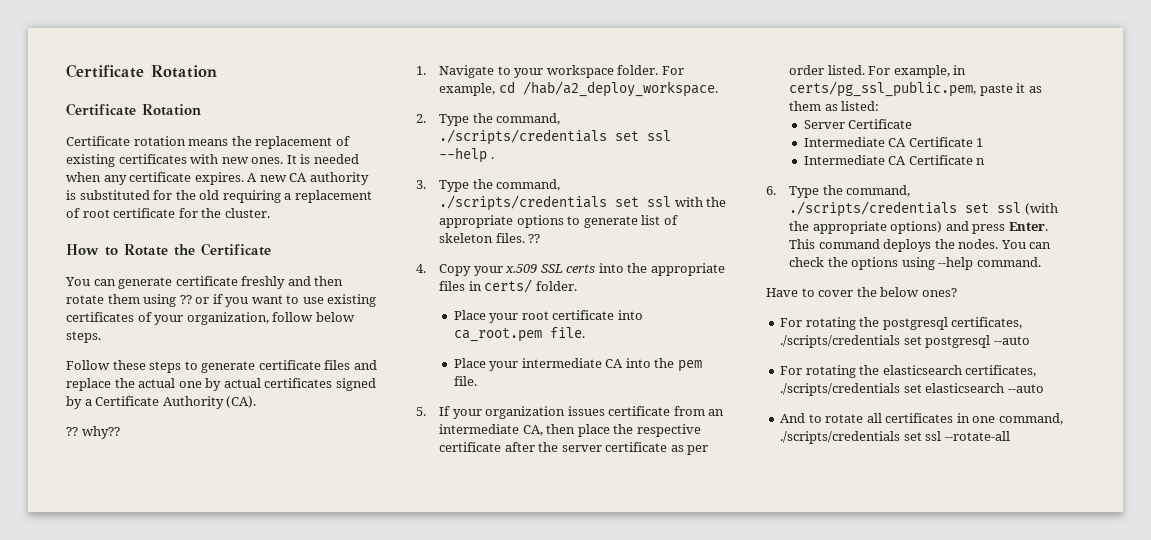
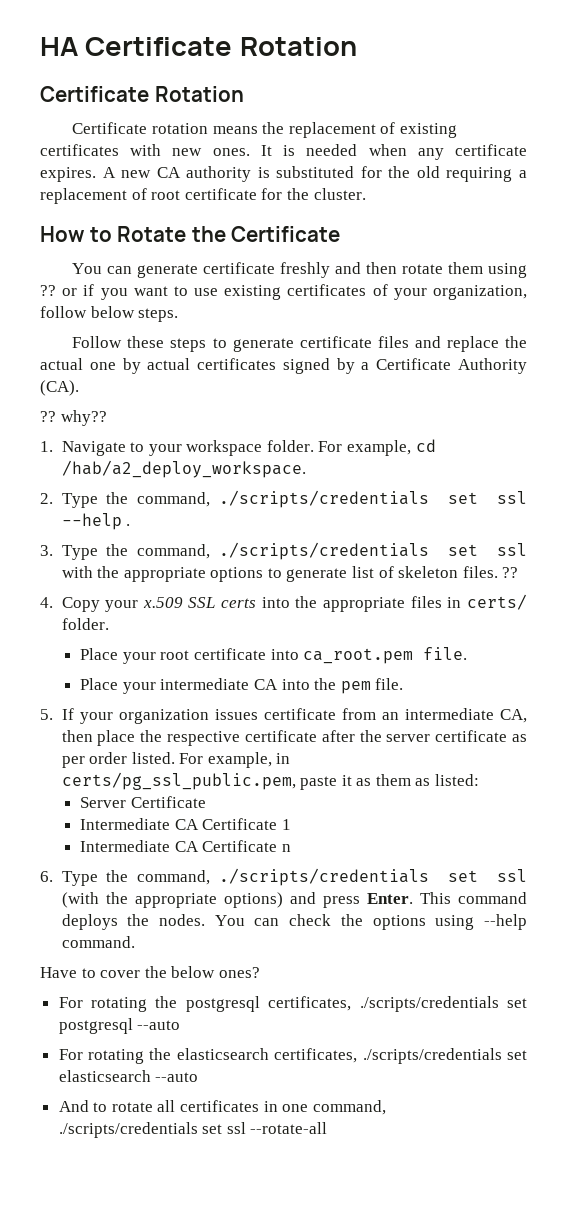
(66, 71) none -> [40,37,78,56] HA

